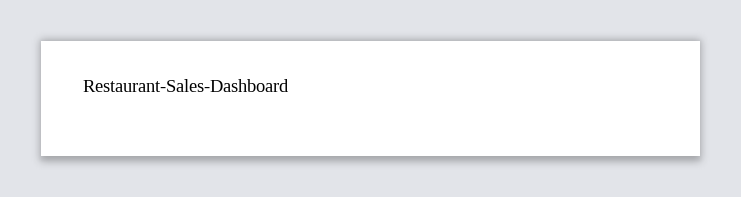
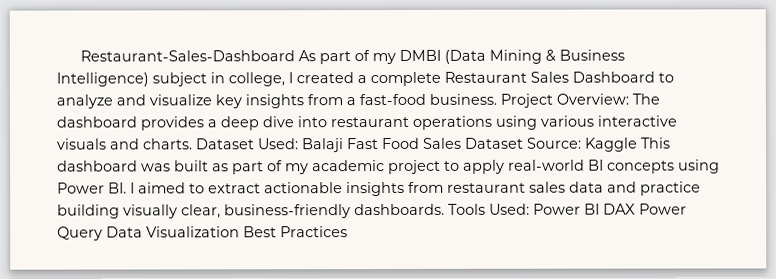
(289, 85) none -> [298,49,626,65] [56,71,674,87] [56,93,660,109] [56,115,677,131] [56,137,671,153] [57,159,720,175] [57,181,701,197] [57,203,687,219] [57,226,348,241] As part of my DMBI (Data Mining & Business Intelligence) subject in college, I created a complete Restaurant Sales Dashboard to analyze and visualize key insights from a fast-food business. Project Overview: The dashboard provides a deep dive into restaurant operations using various interactive visuals and charts. Dataset Used: Balaji Fast Food Sales Dataset Source: Kaggle This dashboard was built as part of my academic project to apply real-world BI concepts using Power BI. I aimed to extract actionable insights from restaurant sales data and practice building visually clear, business-friendly dashboards. Tools Used: Power BI DAX Power Query Data Visualization Best Practices

